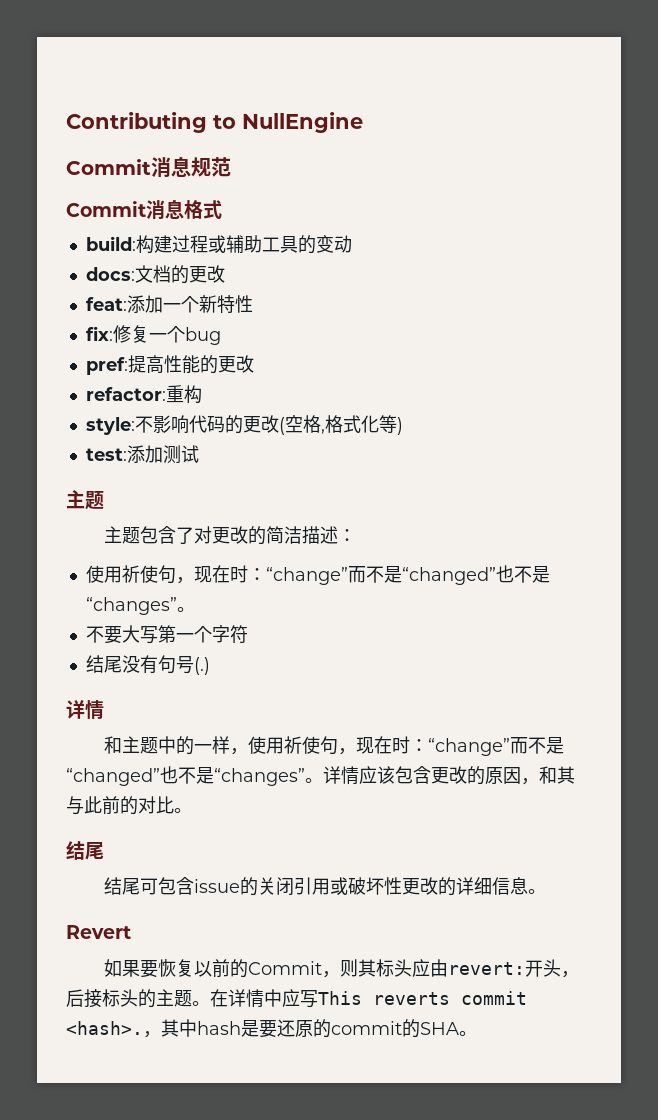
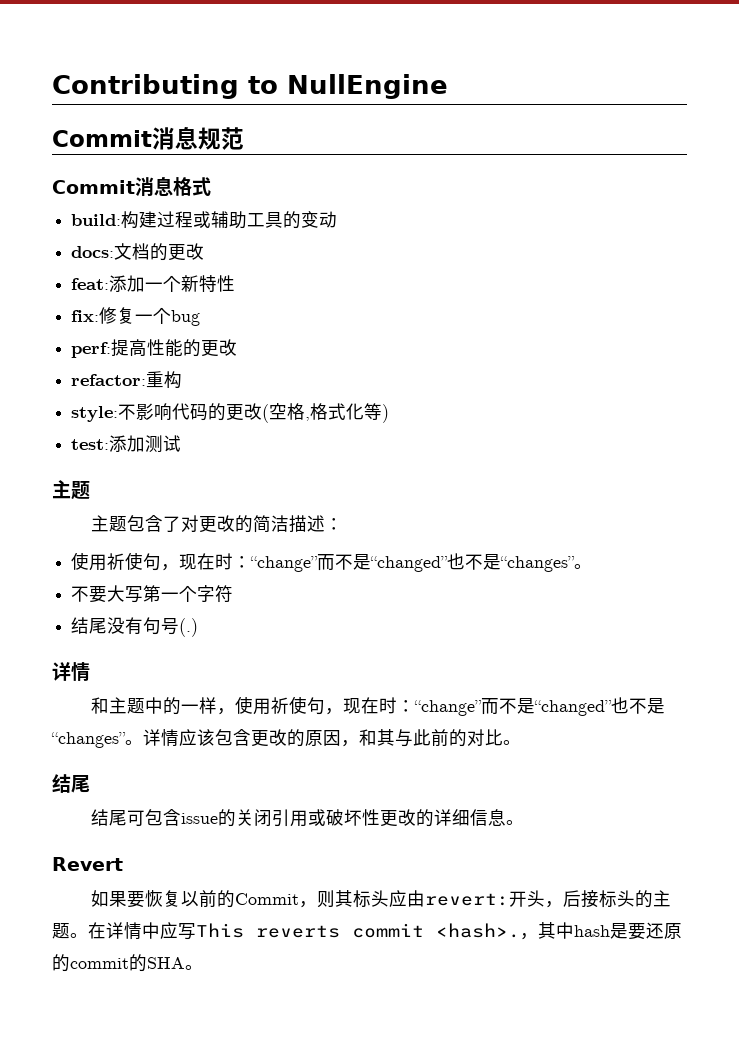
[85,357,128,375] pref: -> [71,342,112,358] perf:

